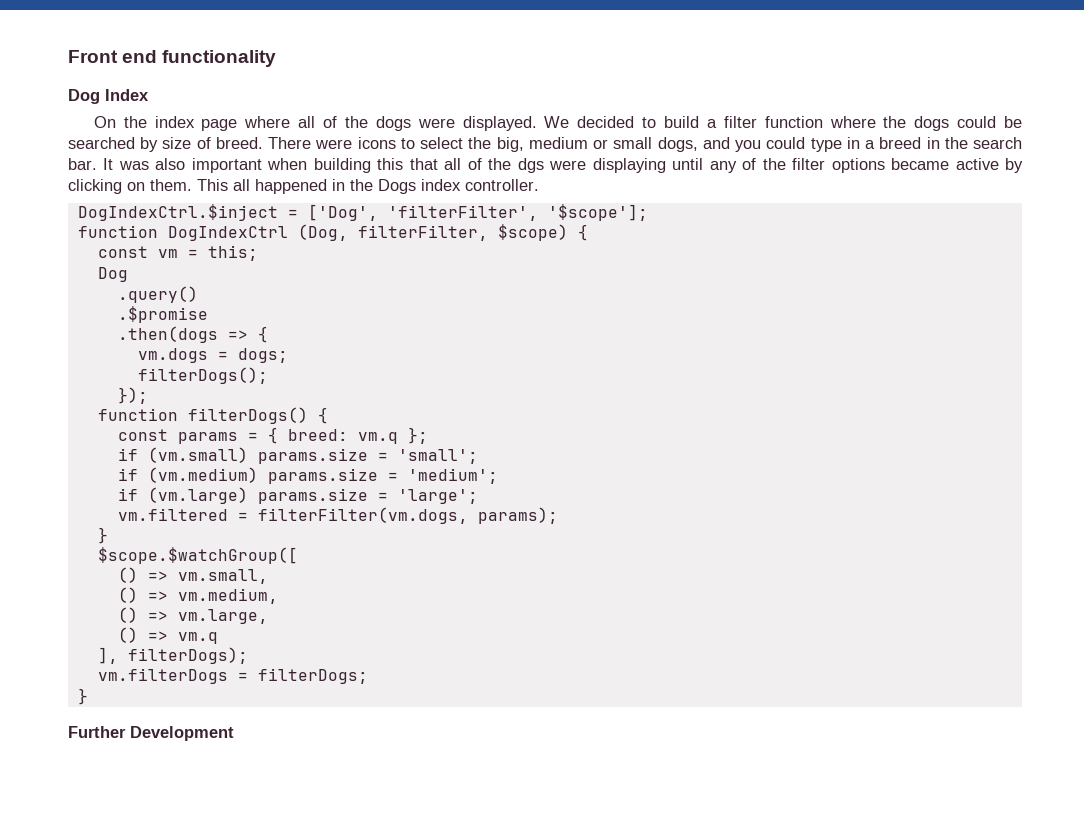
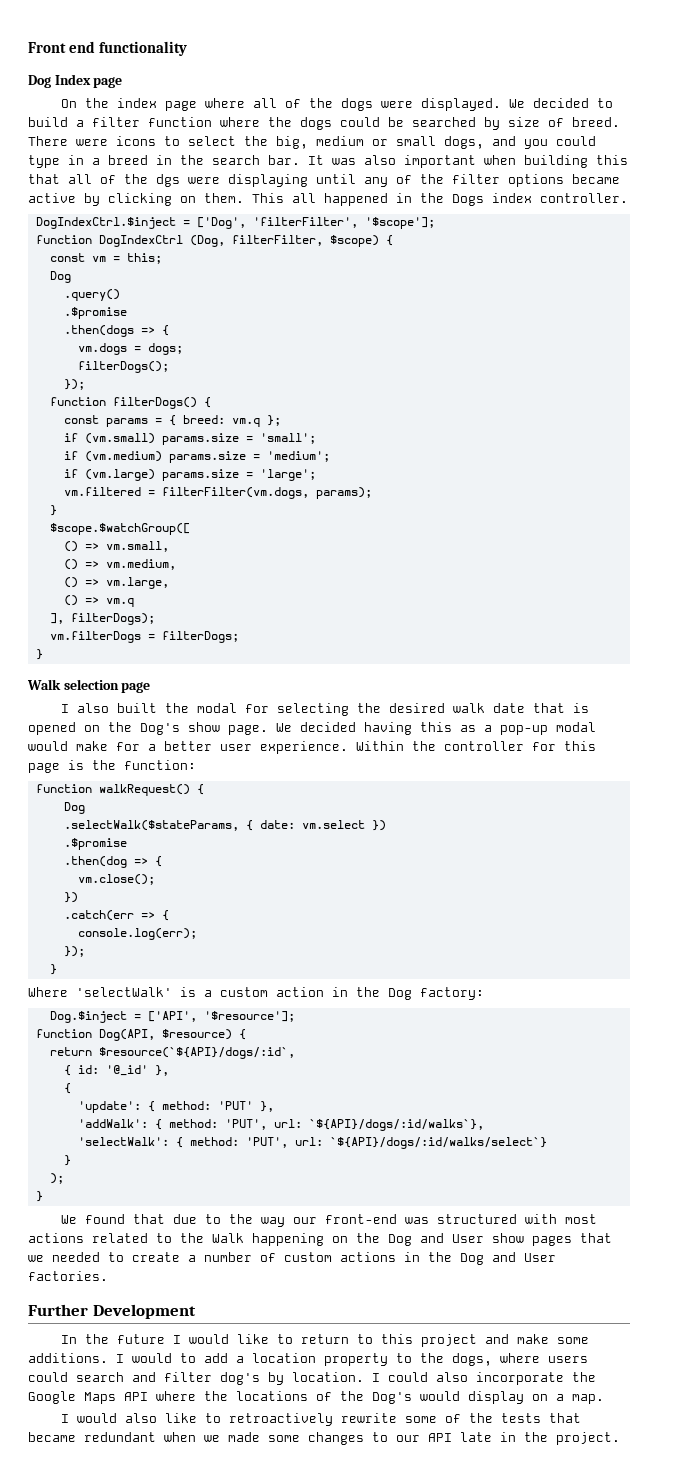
(149, 95) none -> [93,77,123,88] page
[68,726,234,741] Further Development -> [27,679,151,693] [60,703,589,716] [28,722,596,735] [28,741,596,754] [28,760,196,773] [35,784,204,796] [63,802,85,814] [63,820,386,831] [63,838,127,850] [63,856,162,868] [77,874,155,885] [63,892,78,903] [63,910,169,921] [77,928,197,940] [63,946,85,957] [49,964,57,975] [28,987,484,1000] [49,1011,295,1023] [35,1029,246,1041] [49,1047,295,1059] [63,1065,169,1076] [63,1083,71,1094] [77,1101,274,1113] [77,1119,484,1131] [77,1137,547,1149] [63,1155,71,1166] [49,1173,64,1184] [35,1191,43,1202] [60,1214,597,1227] [28,1233,612,1246] [28,1252,556,1265] [28,1271,108,1281] [28,1304,196,1319] [60,1334,589,1347] [28,1353,588,1366] [28,1372,596,1385] [28,1391,604,1404] [60,1413,581,1426] [28,1432,620,1445] Walk selection page // I also built the modal for selecting the desired walk date that is opened on the Dog's show page. We decided having this as a pop-up modal would make for a better user experience. Within the controller for this page is the function: // function walkRequest() { // Dog // .selectWalk($stateParams, { date: vm.select }) // .$promise // .then(dog => { // vm.close(); // }) // .catch(err => { // console.log(err); // }); // } // Where 'selectWalk' is a custom action in the Dog factory: // Dog.$inject = ['API', '$resource']; // function Dog(API, $resource) { // return $resource(`${API}/dogs/:id`, // { id: '@_id' }, // { // 'update': { method: 'PUT' }, // 'addWalk': { method: 'PUT', url: `${API}/dogs/:id/walks`}, // 'selectWalk': { method: 'PUT', url: `${API}/dogs/:id/walks/select`} // } // ); // } // We found that due to the way our front-end was structured with most actions related to the Walk happening on the Dog and User show pages that we needed to create a number of custom actions in the Dog and User factories. // Further Development // In the future I would like to return to this project and make some additions. I would to add a location property to the dogs, where users could search and filter dog's by location. I could also incorporate the Google Maps API where the locations of the Dog's would display on a map. // I would also like to retroactively rewrite some of the tests that became redundant when we made some changes to our API late in the project.

